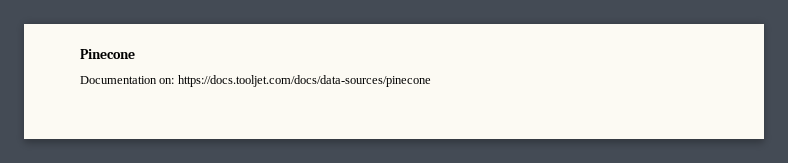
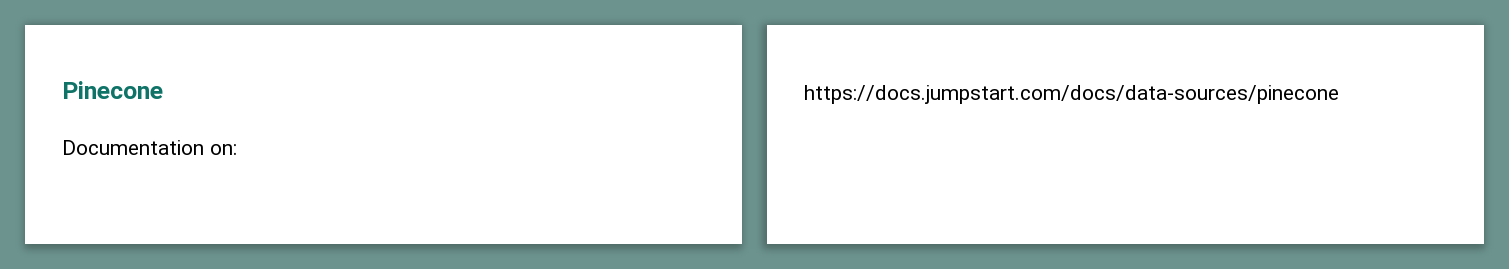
[177,75,431,87] https://docs.tooljet.com/docs/data-sources/pinecone -> [804,85,1339,104] https://docs.jumpstart.com/docs/data-sources/pinecone

